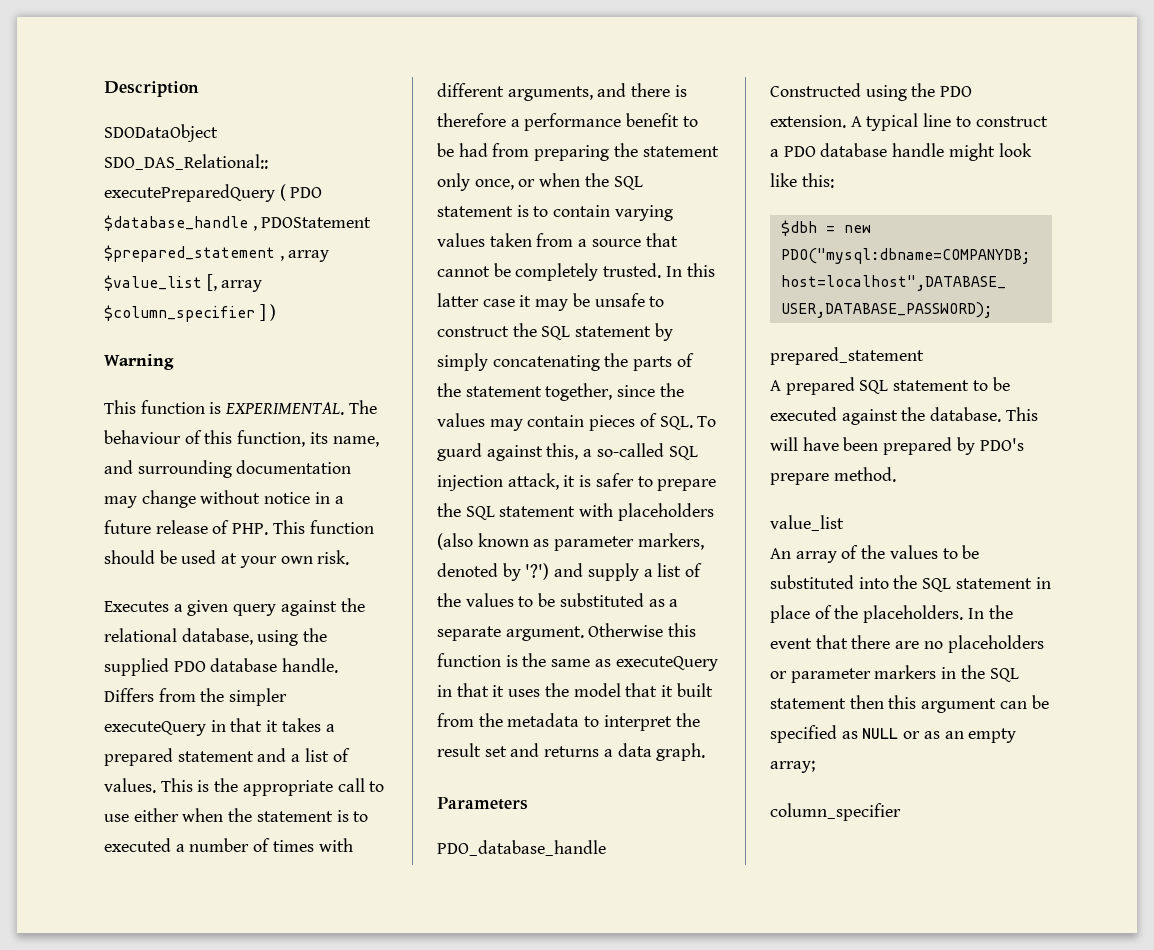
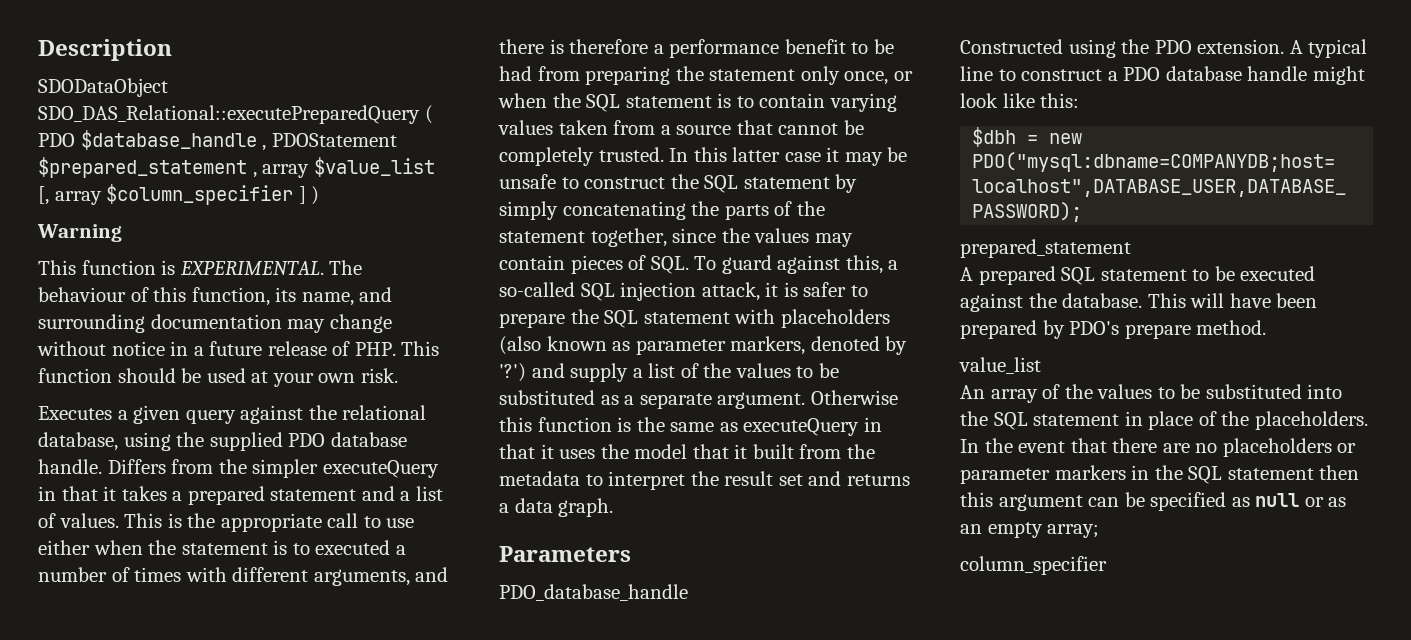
[862,728,899,739] NULL -> [1255,493,1300,507] null

